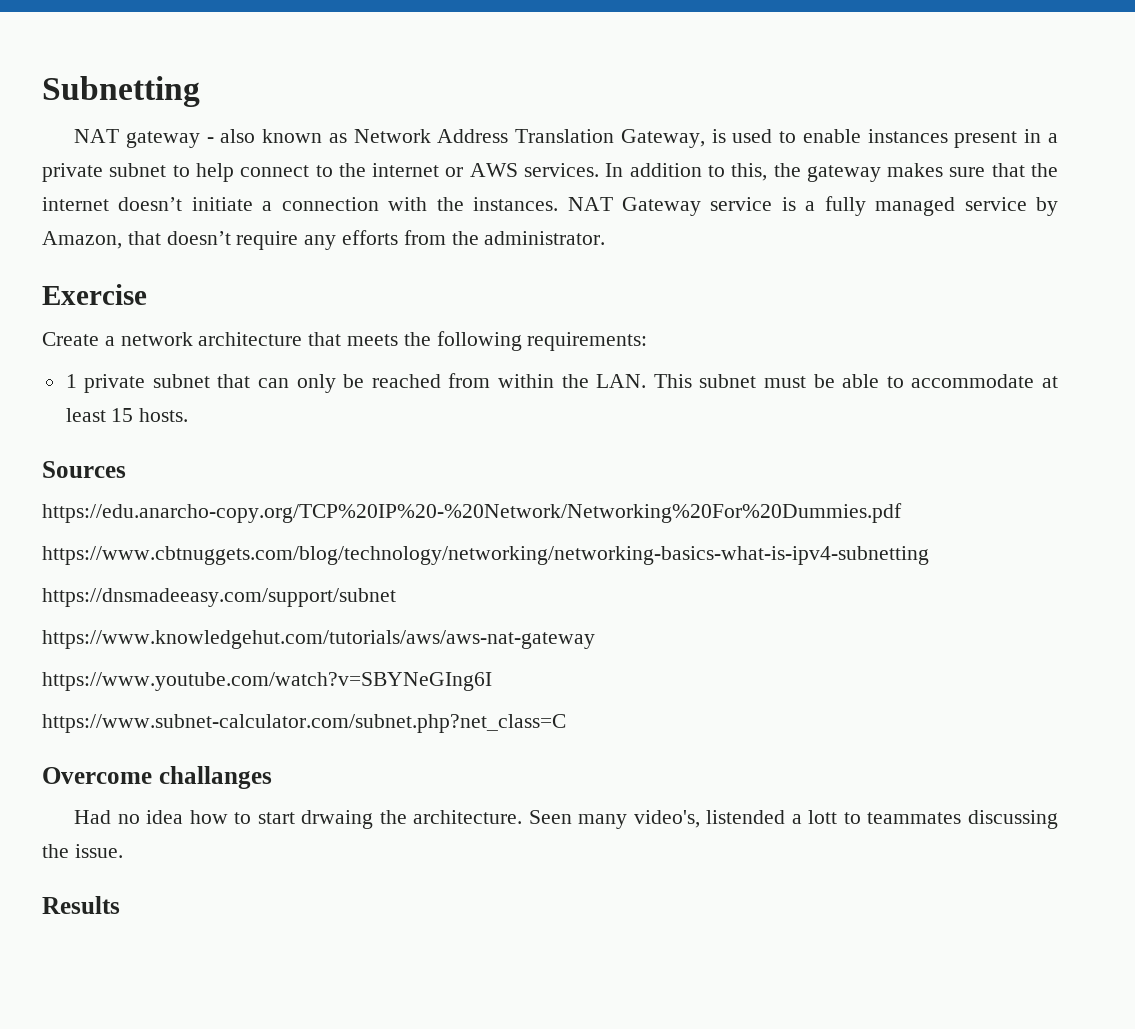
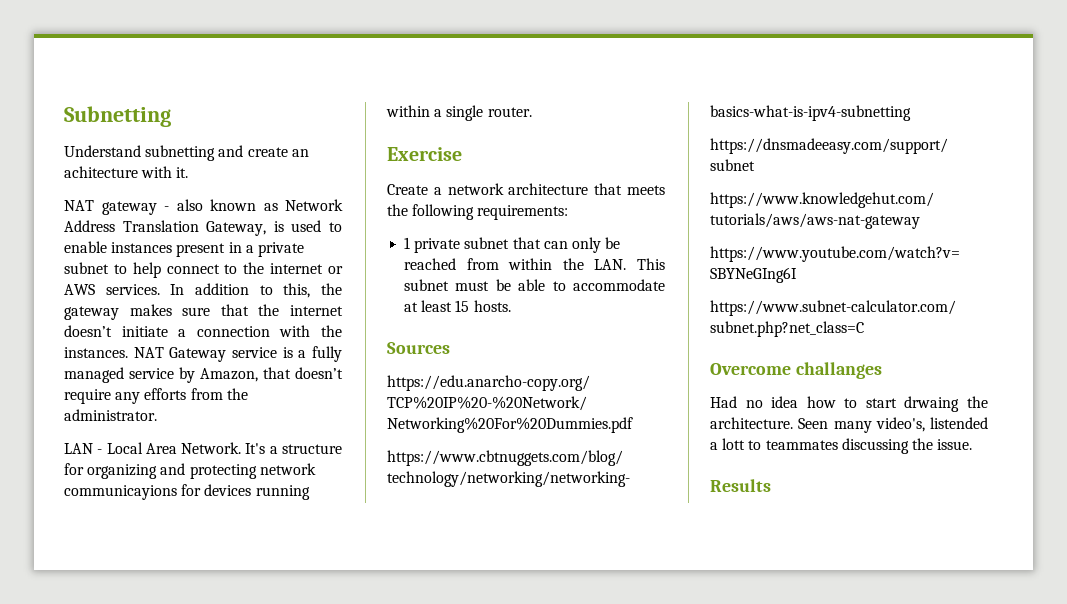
(200, 91) none -> [64,145,309,161] [64,166,189,178] // Understand subnetting and create an achitecture with it.
(606, 238) none -> [64,442,342,454] [64,463,316,479] [64,484,310,500] [386,105,532,121] // LAN - Local Area Network. It's a structure for organizing and protecting network communicayions for devices running within a single router.

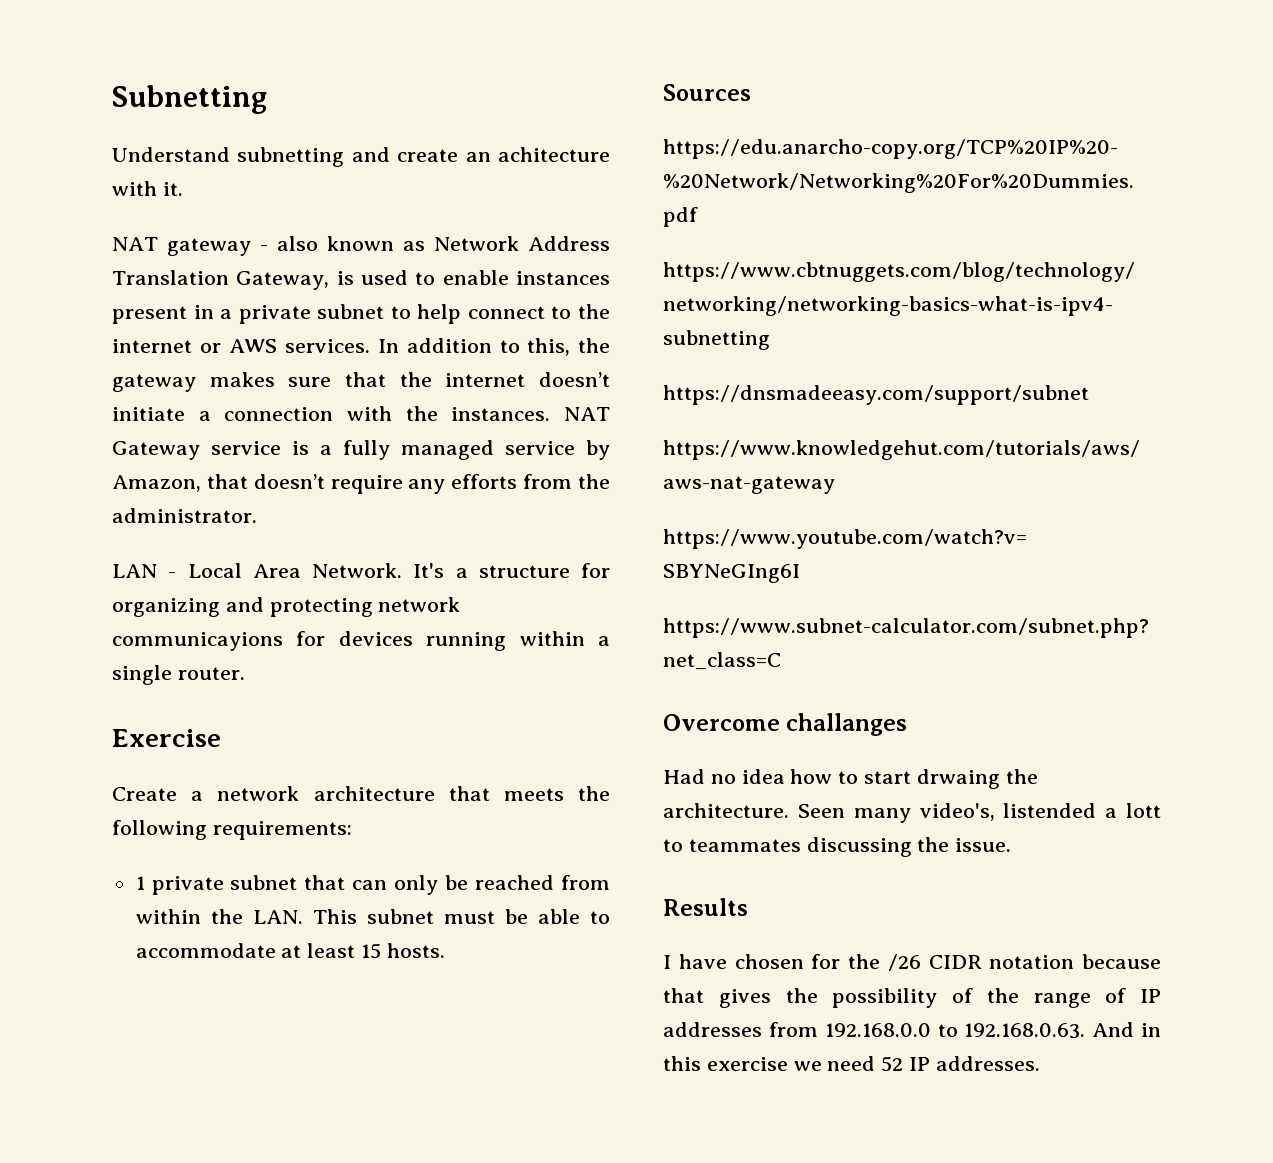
(771, 485) none -> [663,954,1161,971] [663,988,1161,1008] [663,1022,1161,1039] [663,1056,1040,1072] // I have chosen for the /26 CIDR notation because that gives the possibility of the range of IP addresses from 192.168.0.0 to 192.168.0.63. And in this exercise we need 52 IP addresses.

